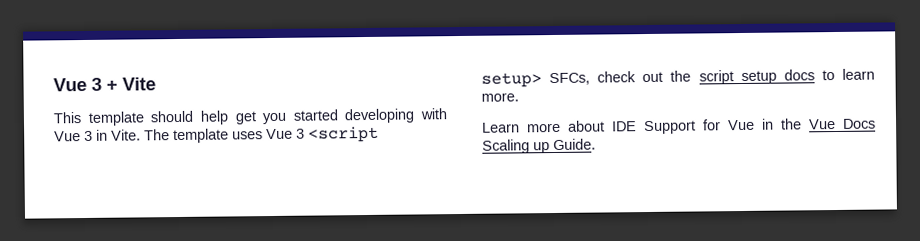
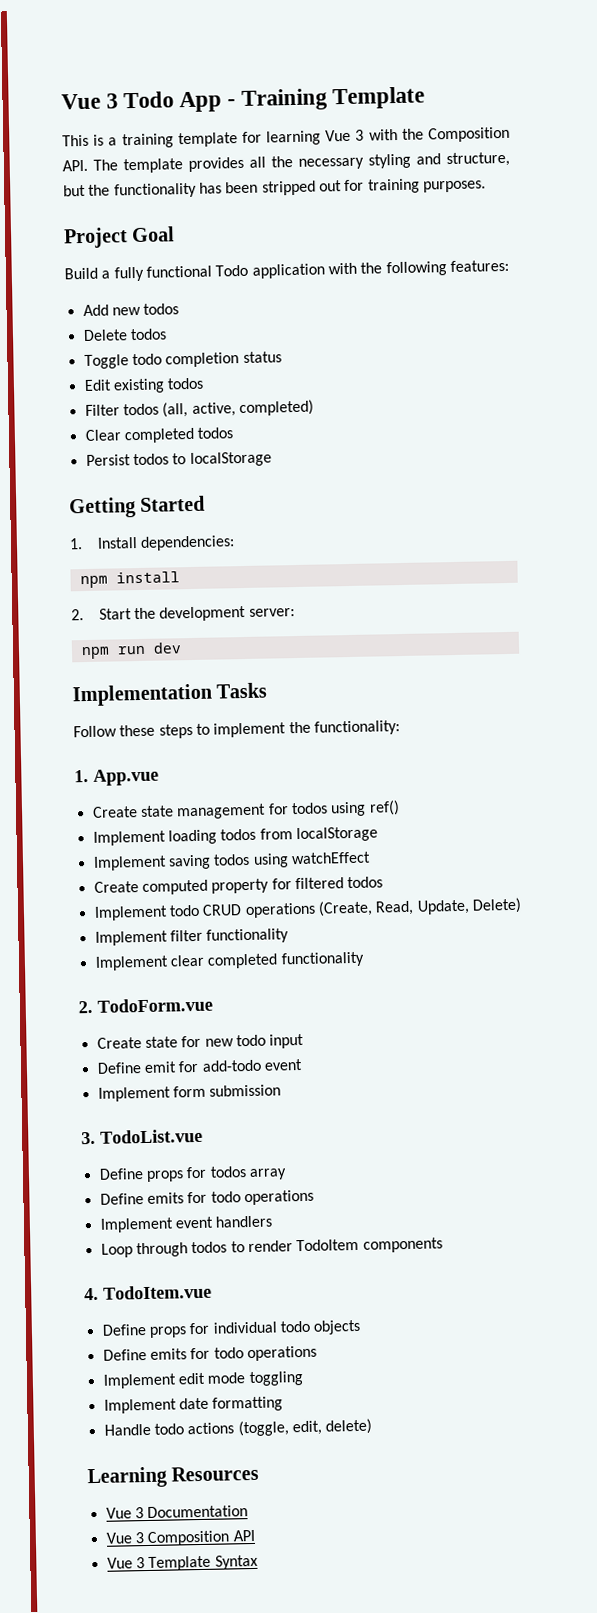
[53,77,156,92] [53,108,447,126] [54,125,379,144] [481,68,875,88] [481,92,519,102] [482,118,876,135] [482,138,596,154] Vue 3 + Vite // This template should help get you started developing with Vue 3 in Vite. The template uses Vue 3 <script setup> SFCs, check out the script setup docs to learn more. // Learn more about IDE Support for Vue in the Vue Docs Scaling up Guide. -> [61,86,426,113] [62,126,511,149] [62,151,510,174] [63,178,486,199] [63,226,176,249] [64,259,509,282] [82,303,180,317] [82,328,167,342] [83,351,282,370] [83,377,205,394] [84,399,314,418] [84,427,234,444] [85,451,272,468] [69,495,206,519] [69,535,235,551] [79,571,180,589] [71,605,295,622] [80,642,182,660] [72,682,268,707] [73,720,400,739] [74,768,159,786] [91,800,400,820] [92,826,378,846] [92,851,371,871] [93,876,384,895] [93,897,522,921] [94,928,290,946] [94,951,365,971] [78,997,213,1014] [96,1033,305,1049] [96,1058,303,1074] [97,1084,282,1102] [81,1128,203,1145] [98,1166,287,1182] [99,1189,314,1206] [99,1215,273,1233] [100,1237,443,1258] [84,1284,212,1301] [101,1319,362,1338] [102,1345,317,1362] [102,1371,304,1389] [103,1396,284,1414] [103,1418,373,1437] [87,1465,260,1489] [105,1505,249,1519] [105,1529,255,1546] [106,1554,258,1571] Vue 3 Todo App - Training Template // This is a training template for learning Vue 3 with the Composition API. The template provides all the necessary styling and structure, but the functionality has been stripped out for training purposes. // Project Goal // Build a fully functional Todo application with the following features: // Add new todos // Delete todos // Toggle todo completion status // Edit existing todos // Filter todos (all, active, completed) // Clear completed todos // Persist todos to localStorage // Getting Started // 1. Install dependencies: // npm install // 2. Start the development server: // npm run dev // Implementation Tasks // Follow these steps to implement the functionality: // 1. App.vue // Create state management for todos using ref() // Implement loading todos from localStorage // Implement saving todos using watchEffect // Create computed property for filtered todos // Implement todo CRUD operations (Create, Read, Update, Delete) // Implement filter functionality // Implement clear completed functionality // 2. TodoForm.vue // Create state for new todo input // Define emit for add-todo event // Implement form submission // 3. TodoList.vue // Define props for todos array // Define emits for todo operations // Implement event handlers // Loop through todos to render TodoItem components // 4. TodoItem.vue // Define props for individual todo objects // Define emits for todo operations // Implement edit mode toggling // Implement date formatting // Handle todo actions (toggle, edit, delete) // Learning Resources // Vue 3 Documentation // Vue 3 Composition API // Vue 3 Template Syntax

